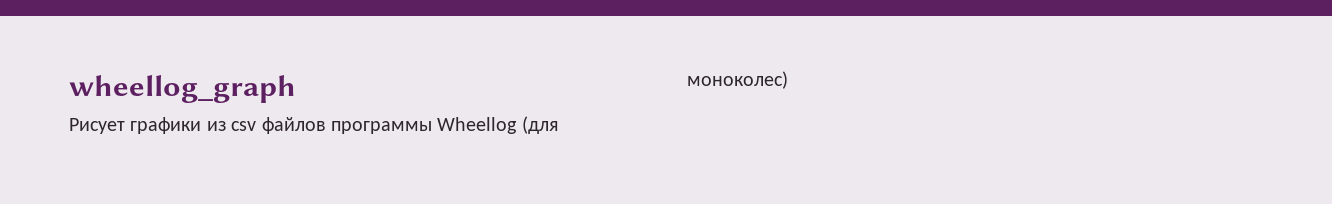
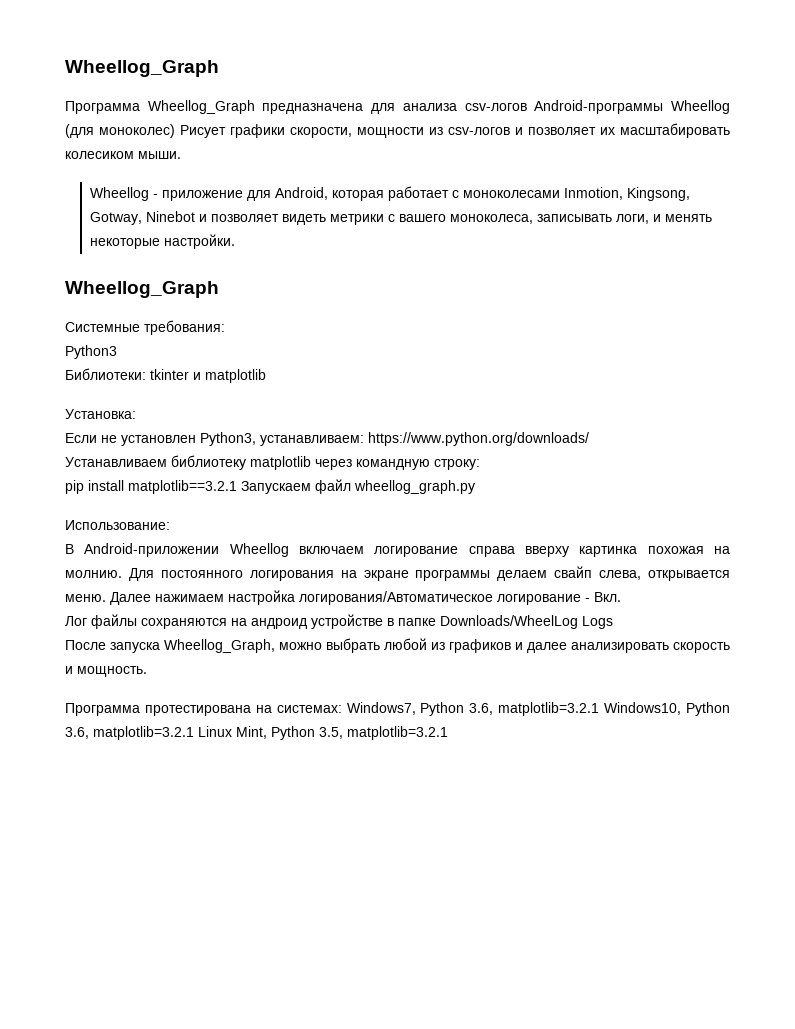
[69,75,296,103] [69,116,558,134] [687,71,788,89] wheellog_graph // Рисует графики из csv файлов программы Wheellog (для моноколес) -> [65,60,219,77] [65,100,730,114] [65,123,730,138] [65,151,181,159] [89,186,690,201] [89,211,712,225] [89,234,235,249] [65,281,219,298] [65,320,225,335] [65,345,117,359] [65,368,266,383] [65,409,136,419] [65,432,589,446] [65,455,480,470] [65,479,475,494] [65,520,170,530] [65,543,730,557] [65,566,730,581] [65,590,621,605] [65,614,613,629] [65,638,730,653] [65,666,147,677] [65,702,731,716] [65,726,448,740] Wheellog_Graph // Программа Wheellog_Graph предназначена для анализа csv-логов Android-программы Wheellog (для моноколес) Рисует графики скорости, мощности из csv-логов и позволяет их масштабировать колесиком мыши. // Wheellog - приложение для Android, которая работает с моноколесами Inmotion, Kingsong, Gotway, Ninebot и позволяет видеть метрики с вашего моноколеса, записывать логи, и менять некоторые настройки. // Wheellog_Graph // Системные требования: // Python3 // Библиотеки: tkinter и matplotlib // Установка: // Если не установлен Python3, устанавливаем: https://www.python.org/downloads/ // Устанавливаем библиотеку matplotlib через командную строку: // pip install matplotlib==3.2.1 Запускаем файл wheellog_graph.py // Использование: // В Android-приложении Wheellog включаем логирование справа вверху картинка похожая на молнию. Для постоянного логирования на экране программы делаем свайп слева, открывается меню. Далее нажимаем настройка логирования/Автоматическое логирование - Вкл. // Лог файлы сохраняются на андроид устройстве в папке Downloads/WheelLog Logs // После запуска Wheellog_Graph, можно выбрать любой из графиков и далее анализировать скорость и мощность. // Программа протестирована на системах: Windows7, Python 3.6, matplotlib=3.2.1 Windows10, Python 3.6, matplotlib=3.2.1 Linux Mint, Python 3.5, matplotlib=3.2.1

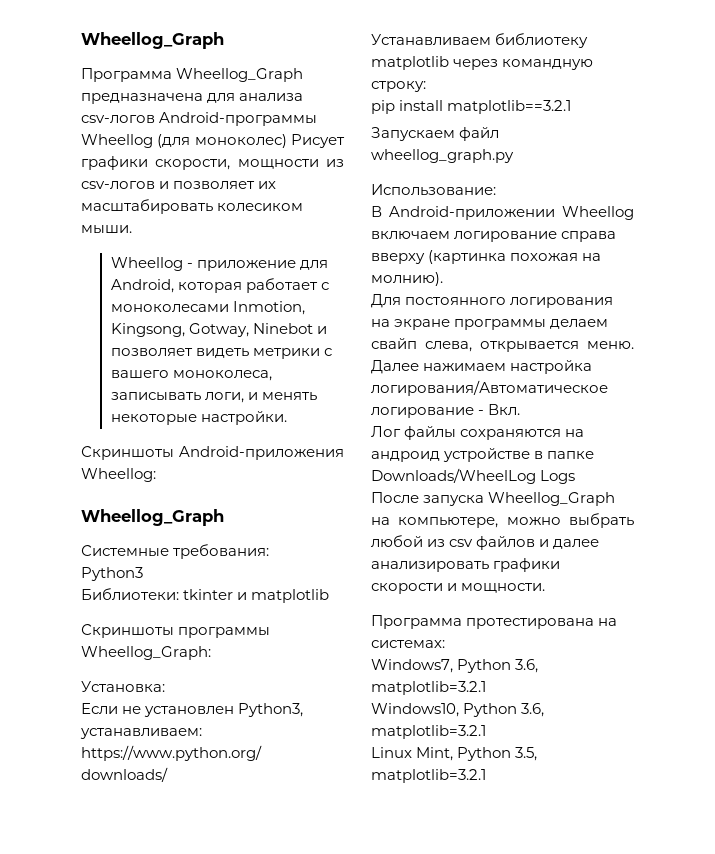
(235, 241) none -> [81,446,344,460] [81,468,156,482] // Скриншоты Android-приложения Wheellog:
(266, 376) none -> [81,624,271,638] [81,646,211,660] // Скриншоты программы Wheellog_Graph:
(237, 487) none -> (572, 107) //
[579,546,638,557] картинка -> [428,250,507,264] (картинка
[65,570,122,578] молнию. -> [371,272,443,286] молнию). //
[164,639,275,653] Wheellog_Graph, -> [488,492,616,506] [371,517,499,528] Wheellog_Graph на компьютере,
[449,639,511,653] графиков -> [449,536,536,550] csv файлов
[673,642,730,653] [65,666,147,677] скорость и мощность. -> [493,558,561,572] [371,583,546,594] графики скорости и мощности.
(342, 709) none -> (445, 644) //
(600, 709) none -> (486, 688) //
(194, 733) none -> (486, 732) //

